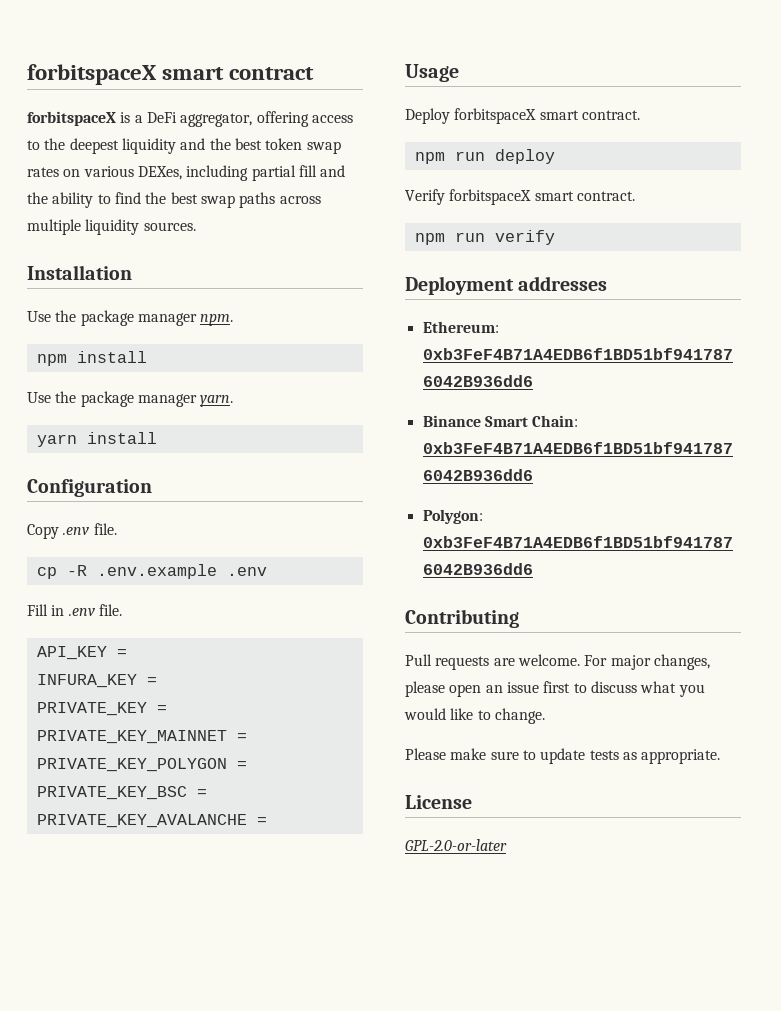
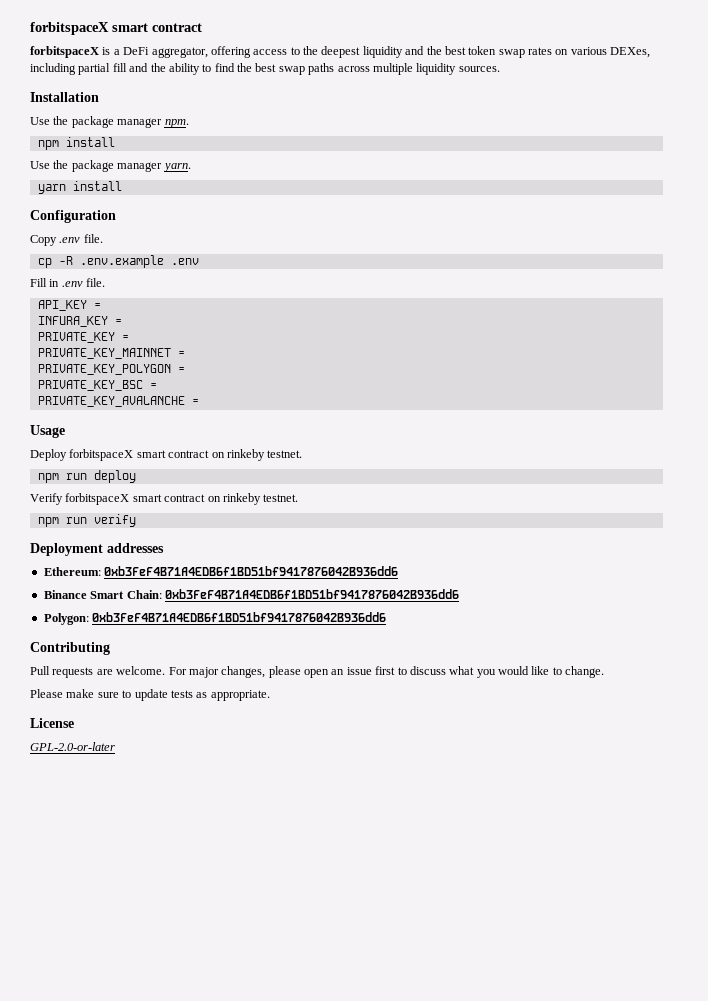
[581,110,640,120] contract. -> [168,449,303,461] contract on rinkeby testnet.
[576,191,635,201] contract. -> [164,493,299,505] contract on rinkeby testnet.

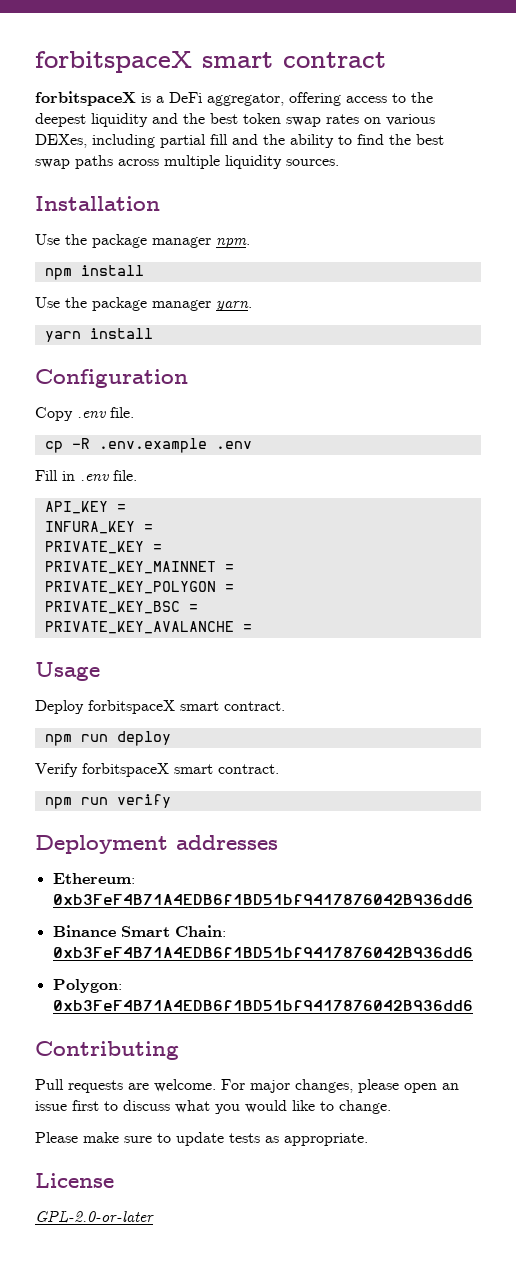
[168,449,303,461] contract on rinkeby testnet. -> [224,701,285,711] contract.
[164,493,299,505] contract on rinkeby testnet. -> [218,764,279,774] contract.

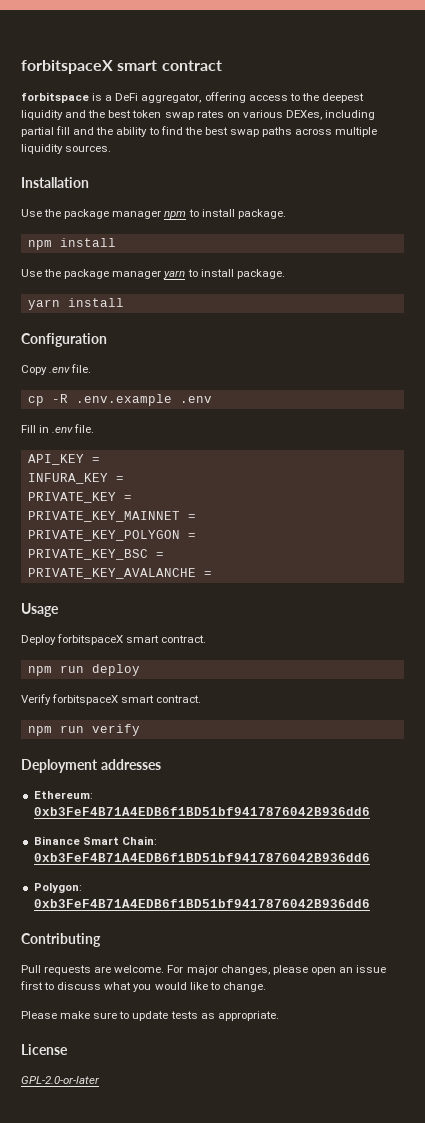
[35,91,136,106] forbitspaceX -> [21,92,89,103] forbitspace
[216,238,250,248] npm. -> [164,209,286,219] npm to install package.
[216,301,252,311] yarn. -> [163,269,285,279] yarn to install package.

